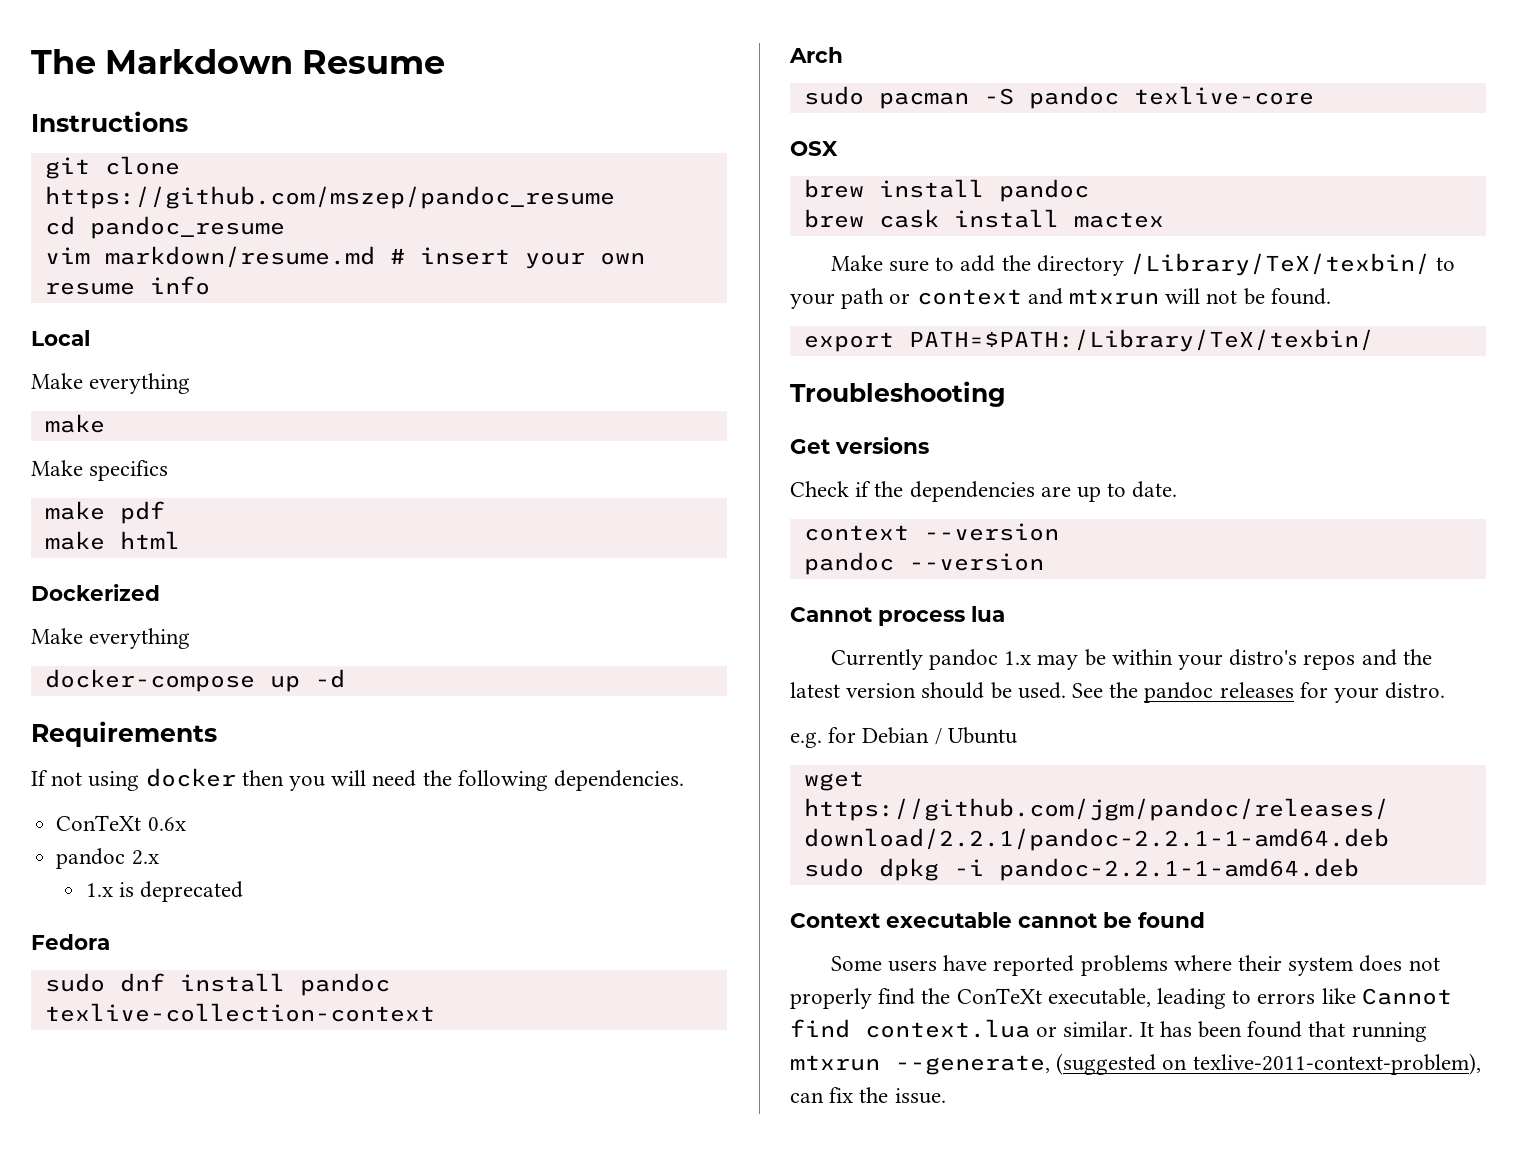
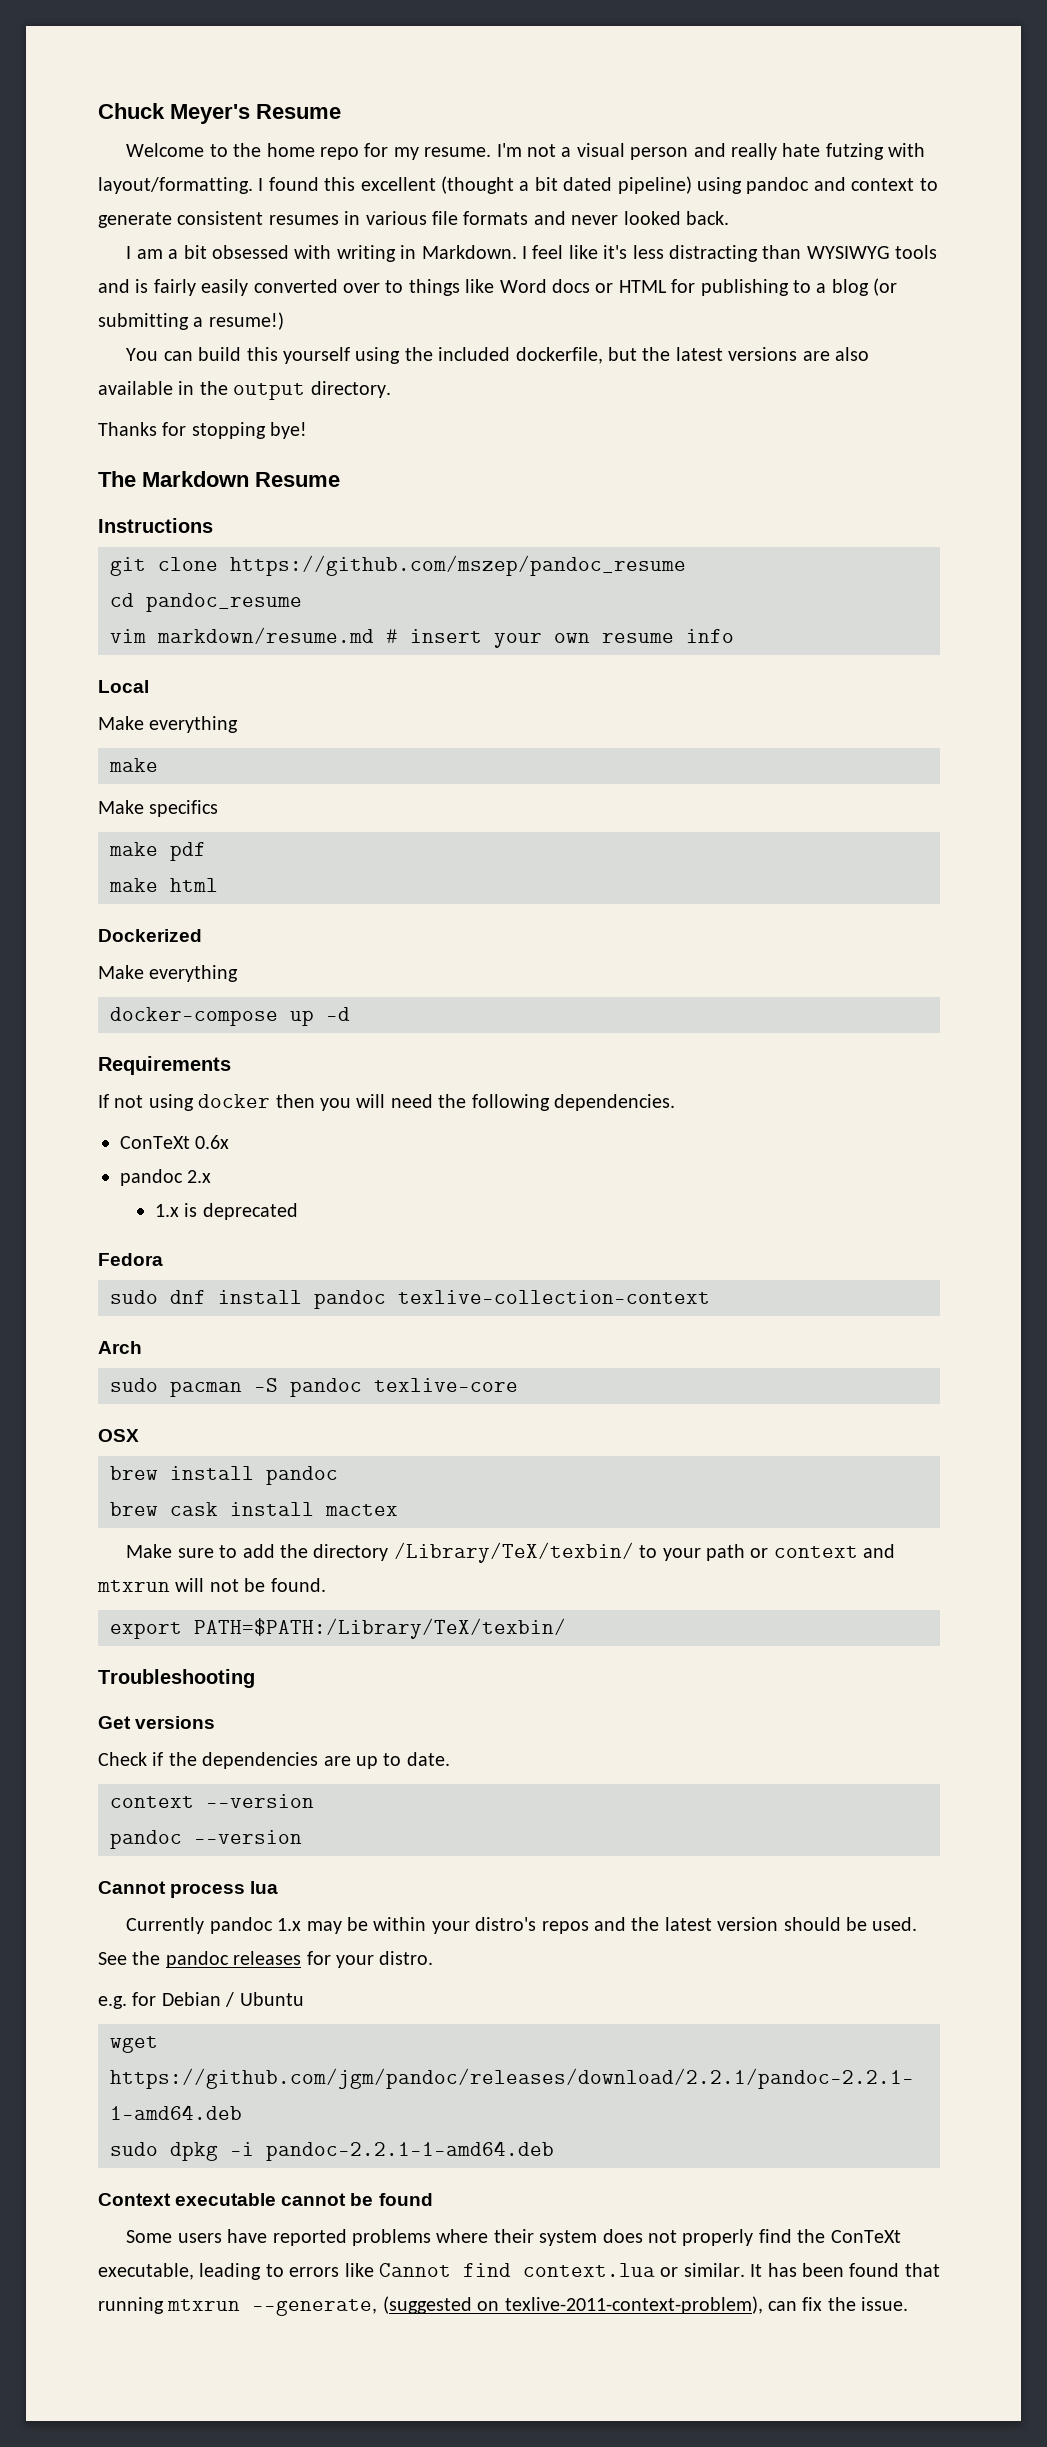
(31, 61) none -> [98,103,341,124] [126,143,926,160] [98,176,938,194] [98,211,729,228] [126,245,938,262] [98,278,898,296] [98,312,284,330] [126,347,869,364] [98,381,391,400] [98,422,308,439] Chuck Meyer's Resume // Welcome to the home repo for my resume. I'm not a visual person and really hate futzing with layout/formatting. I found this excellent (thought a bit dated pipeline) using pandoc and context to generate consistent resumes in various file formats and never looked back. // I am a bit obsessed with writing in Markdown. I feel like it's less distracting than WYSIWYG tools and is fairly easily converted over to things like Word docs or HTML for publishing to a blog (or submitting a resume!) // You can build this yourself using the included dockerfile, but the latest versions are also available in the output directory. // Thanks for stopping bye! //

